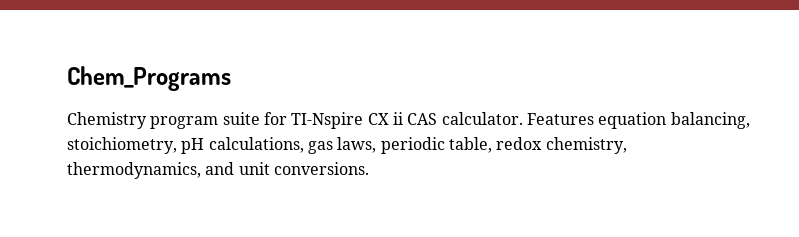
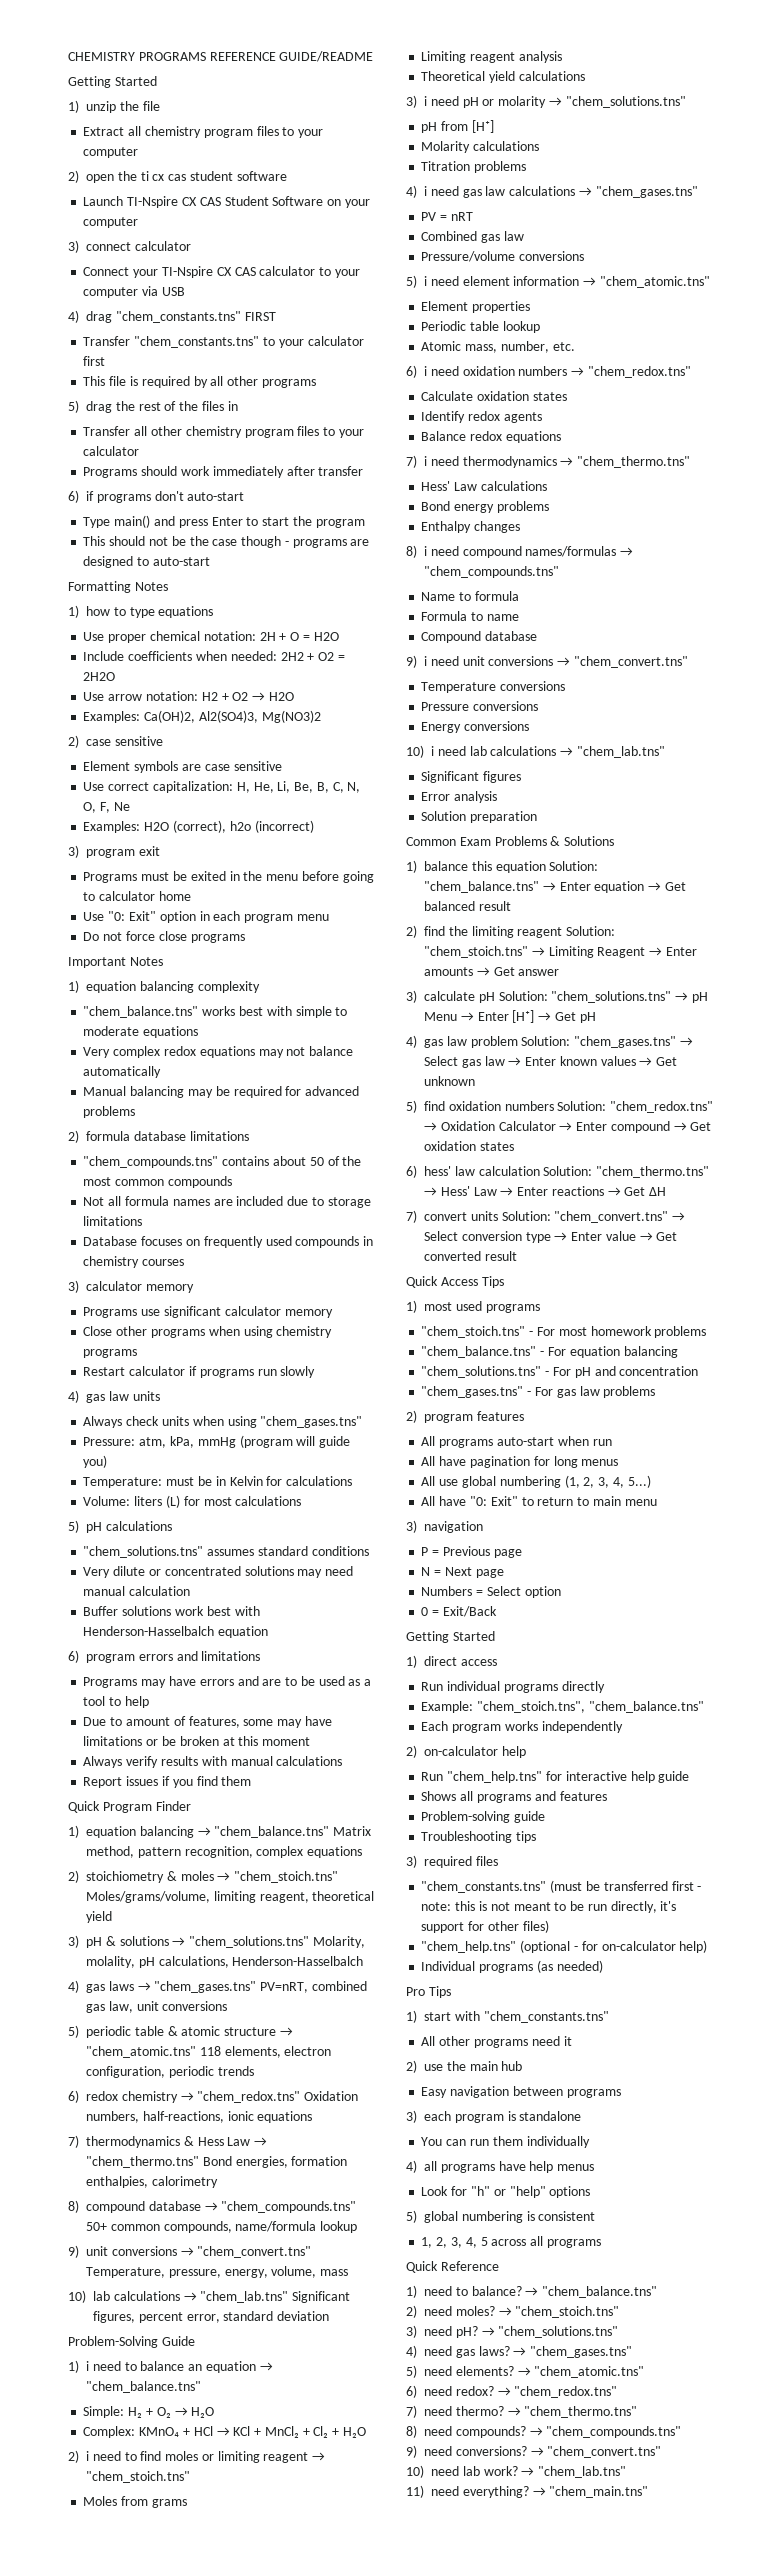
[67,66,231,91] [67,112,750,129] [67,137,627,154] [67,162,369,179] Chem_Programs // Chemistry program suite for TI-Nspire CX ii CAS calculator. Features equation balancing, stoichiometry, pH calculations, gas laws, periodic table, redox chemistry, thermodynamics, and unit conversions. -> [68,51,374,62] [68,76,157,88] [68,100,160,113] [83,126,324,138] [83,147,139,158] [68,170,287,183] [83,196,370,208] [83,217,139,228] [68,240,191,253] [83,266,360,278] [83,286,185,298] [68,310,276,323] [83,336,364,348] [83,356,106,366] [83,376,316,388] [68,400,238,413] [83,426,364,438] [83,446,140,456] [83,466,364,478] [68,490,245,503] [83,515,365,528] [83,536,370,548] [83,556,210,568] [68,581,168,593] [68,605,214,618] [83,631,339,643] [83,651,345,661] [83,672,116,681] [83,691,294,701] [83,710,321,723] [68,735,163,748] [83,761,282,773] [83,781,361,793] [83,802,130,813] [83,820,314,833] [68,845,160,858] [83,871,374,883] [83,891,191,901] [83,911,329,923] [83,931,245,943] [68,957,163,968] [68,980,260,993] [83,1006,348,1018] [83,1026,199,1038] [83,1046,354,1058] [83,1066,162,1078] [83,1086,360,1098] [83,1106,136,1118] [68,1130,249,1143] [83,1156,362,1168] [83,1176,232,1188] [83,1196,371,1208] [83,1216,143,1226] [83,1236,374,1248] [83,1256,185,1268] [68,1280,194,1293] [83,1306,333,1318] [83,1326,333,1338] [83,1349,138,1358] [83,1366,316,1378] [68,1390,160,1403] [83,1416,363,1428] [83,1435,351,1448] [83,1455,108,1468] [83,1476,353,1488] [83,1495,302,1508] [68,1520,172,1533] [83,1546,369,1558] [83,1566,354,1578] [83,1586,191,1596] [83,1606,260,1616] [83,1626,269,1638] [68,1650,261,1663] [83,1676,372,1688] [83,1696,149,1708] [83,1716,332,1728] [83,1736,311,1746] [83,1756,343,1768] [83,1776,252,1788] [68,1801,191,1813] [68,1825,372,1838] [86,1846,363,1858] [68,1870,339,1883] [86,1891,375,1903] [86,1911,112,1923] [68,1935,365,1948] [86,1956,364,1968] [68,1980,367,1993] [86,2001,228,2013] [68,2025,293,2038] [86,2046,332,2058] [86,2066,254,2078] [68,2090,359,2103] [86,2111,313,2123] [68,2135,268,2148] [86,2156,348,2168] [86,2176,218,2188] [68,2200,357,2213] [86,2221,358,2233] [68,2245,312,2258] [86,2266,349,2278] [68,2290,351,2303] [93,2311,330,2323] [68,2336,195,2348] [68,2360,273,2373] [86,2381,201,2393] [83,2406,215,2418] [83,2426,366,2438] [68,2450,326,2463] [86,2471,190,2483] [83,2496,187,2508] [421,51,562,63] [421,71,585,83] [406,95,686,108] [421,120,494,133] [421,141,540,153] [421,161,527,173] [406,185,698,198] [421,212,473,221] [421,231,524,243] [421,251,585,262] [406,275,710,288] [421,301,531,313] [421,321,540,333] [421,341,575,353] [406,365,691,378] [421,391,567,401] [421,411,542,423] [421,431,561,443] [406,455,691,468] [421,481,547,491] [421,501,549,513] [421,521,521,533] [406,545,634,558] [424,566,559,578] [421,591,519,601] [421,611,519,621] [421,631,538,643] [406,655,688,668] [421,681,566,693] [421,701,539,711] [421,721,530,733] [406,745,665,758] [421,771,522,783] [421,791,498,803] [421,811,538,823] [406,836,615,846] [406,860,599,873] [424,881,686,893] [424,901,511,911] [406,925,616,938] [424,946,697,958] [424,967,560,976] [406,990,708,1003] [424,1010,596,1023] [406,1035,693,1048] [424,1056,678,1068] [424,1076,475,1086] [406,1100,714,1113] [424,1121,712,1133] [424,1141,514,1151] [406,1165,710,1178] [424,1186,667,1196] [406,1210,686,1223] [424,1231,678,1243] [424,1251,517,1261] [406,1276,504,1288] [406,1300,540,1313] [421,1326,707,1338] [421,1346,678,1358] [421,1366,699,1378] [421,1386,656,1398] [406,1410,524,1423] [421,1436,612,1448] [421,1456,619,1468] [421,1475,651,1488] [421,1496,657,1506] [406,1520,483,1533] [421,1546,522,1558] [421,1567,504,1578] [421,1586,561,1598] [421,1606,497,1617] [406,1631,495,1643] [406,1655,497,1668] [421,1681,605,1693] [421,1701,704,1713] [421,1721,623,1733] [406,1745,526,1758] [421,1771,690,1783] [421,1791,607,1803] [421,1811,546,1823] [421,1831,537,1843] [406,1855,498,1868] [421,1880,702,1893] [421,1901,677,1913] [421,1920,549,1933] [421,1940,708,1953] [421,1960,603,1973] [406,1986,451,1998] [406,2010,609,2023] [421,2036,572,2048] [406,2060,523,2073] [421,2086,621,2098] [406,2110,582,2123] [421,2136,590,2148] [406,2160,595,2173] [421,2186,591,2198] [406,2210,596,2223] [421,2236,601,2248] [406,2261,499,2273] [406,2285,658,2298] [406,2305,620,2318] [406,2325,619,2338] [406,2345,633,2358] [406,2365,645,2378] [406,2385,618,2398] [406,2405,638,2418] [406,2425,682,2438] [406,2445,662,2458] [406,2465,627,2478] [406,2485,649,2498] CHEMISTRY PROGRAMS REFERENCE GUIDE/README // Getting Started // 1) unzip the file // Extract all chemistry program files to your computer // 2) open the ti cx cas student software // Launch TI-Nspire CX CAS Student Software on your computer // 3) connect calculator // Connect your TI-Nspire CX CAS calculator to your computer via USB // 4) drag "chem_constants.tns" FIRST // Transfer "chem_constants.tns" to your calculator first // This file is required by all other programs // 5) drag the rest of the files in // Transfer all other chemistry program files to your calculator // Programs should work immediately after transfer // 6) if programs don't auto-start // Type main() and press Enter to start the program // This should not be the case though - programs are designed to auto-start // Formatting Notes // 1) how to type equations // Use proper chemical notation: 2H + O = H2O // Include coefficients when needed: 2H2 + O2 = 2H2O // Use arrow notation: H2 + O2 → H2O // Examples: Ca(OH)2, Al2(SO4)3, Mg(NO3)2 // 2) case sensitive // Element symbols are case sensitive // Use correct capitalization: H, He, Li, Be, B, C, N, O, F, Ne // Examples: H2O (correct), h2o (incorrect) // 3) program exit // Programs must be exited in the menu before going to calculator home // Use "0: Exit" option in each program menu // Do not force close programs // Important Notes // 1) equation balancing complexity // "chem_balance.tns" works best with simple to moderate equations // Very complex redox equations may not balance automatically // Manual balancing may be required for advanced problems // 2) formula database limitations // "chem_compounds.tns" contains about 50 of the most common compounds // Not all formula names are included due to storage limitations // Database focuses on frequently used compounds in chemistry courses // 3) calculator memory // Programs use significant calculator memory // Close other programs when using chemistry programs // Restart calculator if programs run slowly // 4) gas law units // Always check units when using "chem_gases.tns" // Pressure: atm, kPa, mmHg (program will guide you) // Temperature: must be in Kelvin for calculations // Volume: liters (L) for most calculations // 5) pH calculations // "chem_solutions.tns" assumes standard conditions // Very dilute or concentrated solutions may need manual calculation // Buffer solutions work best with Henderson-Hasselbalch equation // 6) program errors and limitations // Programs may have errors and are to be used as a tool to help // Due to amount of features, some may have limitations or be broken at this moment // Always verify results with manual calculations // Report issues if you find them // Quick Program Finder // 1) equation balancing → "chem_balance.tns" Matrix method, pattern recognition, complex equations // 2) stoichiometry & moles → "chem_stoich.tns" Moles/grams/volume, limiting reagent, theoretical yield // 3) pH & solutions → "chem_solutions.tns" Molarity, molality, pH calculations, Henderson-Hasselbalch // 4) gas laws → "chem_gases.tns" PV=nRT, combined gas law, unit conversions // 5) periodic table & atomic structure → "chem_atomic.tns" 118 elements, electron configuration, periodic trends // 6) redox chemistry → "chem_redox.tns" Oxidation numbers, half-reactions, ionic equations // 7) thermodynamics & Hess Law → "chem_thermo.tns" Bond energies, formation enthalpies, calorimetry // 8) compound database → "chem_compounds.tns" 50+ common compounds, name/formula lookup // 9) unit conversions → "chem_convert.tns" Temperature, pressure, energy, volume, mass // 10) lab calculations → "chem_lab.tns" Significant figures, percent error, standard deviation // Problem-Solving Guide // 1) i need to balance an equation → "chem_balance.tns" // Simple: H₂ + O₂ → H₂O // Complex: KMnO₄ + HCl → KCl + MnCl₂ + Cl₂ + H₂O // 2) i need to find moles or limiting reagent → "chem_stoich.tns" // Moles from grams // Limiting reagent analysis // Theoretical yield calculations // 3) i need pH or molarity → "chem_solutions.tns" // pH from [H⁺] // Molarity calculations // Titration problems // 4) i need gas law calculations → "chem_gases.tns" // PV = nRT // Combined gas law // Pressure/volume conversions // 5) i need element information → "chem_atomic.tns" // Element properties // Periodic table lookup // Atomic mass, number, etc. // 6) i need oxidation numbers → "chem_redox.tns" // Calculate oxidation states // Identify redox agents // Balance redox equations // 7) i need thermodynamics → "chem_thermo.tns" // Hess' Law calculations // Bond energy problems // Enthalpy changes // 8) i need compound names/formulas → "chem_compounds.tns" // Name to formula // Formula to name // Compound database // 9) i need unit conversions → "chem_convert.tns" // Temperature conversions // Pressure conversions // Energy conversions // 10) i need lab calculations → "chem_lab.tns" // Significant figures // Error analysis // Solution preparation // Common Exam Problems & Solutions // 1) balance this equation Solution: "chem_balance.tns" → Enter equation → Get balanced result // 2) find the limiting reagent Solution: "chem_stoich.tns" → Limiting Reagent → Enter amounts → Get answer // 3) calculate pH Solution: "chem_solutions.tns" → pH Menu → Enter [H⁺] → Get pH // 4) gas law problem Solution: "chem_gases.tns" → Select gas law → Enter known values → Get unknown // 5) find oxidation numbers Solution: "chem_redox.tns" → Oxidation Calculator → Enter compound → Get oxidation states // 6) hess' law calculation Solution: "chem_thermo.tns" → Hess' Law → Enter reactions → Get ΔH // 7) convert units Solution: "chem_convert.tns" → Select conversion type → Enter value → Get converted result // Quick Access Tips // 1) most used programs // "chem_stoich.tns" - For most homework problems // "chem_balance.tns" - For equation balancing // "chem_solutions.tns" - For pH and concentration // "chem_gases.tns" - For gas law problems // 2) program features // All programs auto-start when run // All have pagination for long menus // All use global numbering (1, 2, 3, 4, 5...) // All have "0: Exit" to return to main menu // 3) navigation // P = Previous page // N = Next page // Numbers = Select option // 0 = Exit/Back // Getting Started // 1) direct access // Run individual programs directly // Example: "chem_stoich.tns", "chem_balance.tns" // Each program works independently // 2) on-calculator help // Run "chem_help.tns" for interactive help guide // Shows all programs and features // Problem-solving guide // Troubleshooting tips // 3) required files // "chem_constants.tns" (must be transferred first - note: this is not meant to be run directly, it's support for other files) // "chem_help.tns" (optional - for on-calculator help) // Individual programs (as needed) // Pro Tips // 1) start with "chem_constants.tns" // All other programs need it // 2) use the main hub // Easy navigation between programs // 3) each program is standalone // You can run them individually // 4) all programs have help menus // Look for "h" or "help" options // 5) global numbering is consistent // 1, 2, 3, 4, 5 across all programs // Quick Reference // 1) need to balance? → "chem_balance.tns" // 2) need moles? → "chem_stoich.tns" // 3) need pH? → "chem_solutions.tns" // 4) need gas laws? → "chem_gases.tns" // 5) need elements? → "chem_atomic.tns" // 6) need redox? → "chem_redox.tns" // 7) need thermo? → "chem_thermo.tns" // 8) need compounds? → "chem_compounds.tns" // 9) need conversions? → "chem_convert.tns" // 10) need lab work? → "chem_lab.tns" // 11) need everything? → "chem_main.tns"

